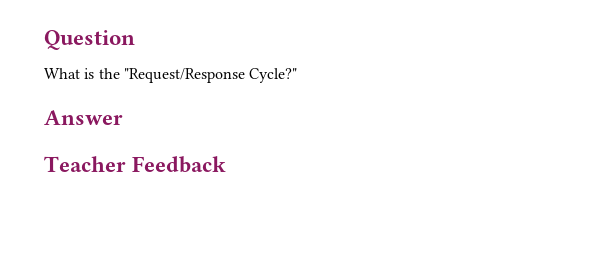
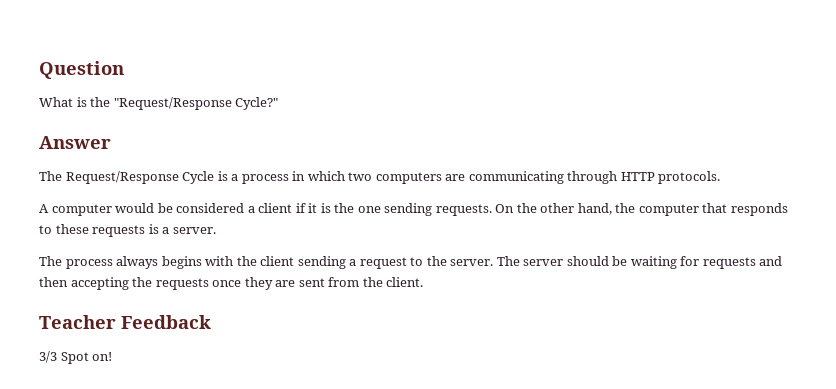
(123, 117) none -> [39,171,721,184] [39,203,788,216] [39,224,216,237] [39,256,783,269] [39,277,424,290] // The Request/Response Cycle is a process in which two computers are communicating through HTTP protocols. // A computer would be considered a client if it is the one sending requests. On the other hand, the computer that responds to these requests is a server. // The process always begins with the client sending a request to the server. The server should be waiting for requests and then accepting the requests once they are sent from the client.
(227, 164) none -> [39,351,113,364] // 3/3 Spot on!

